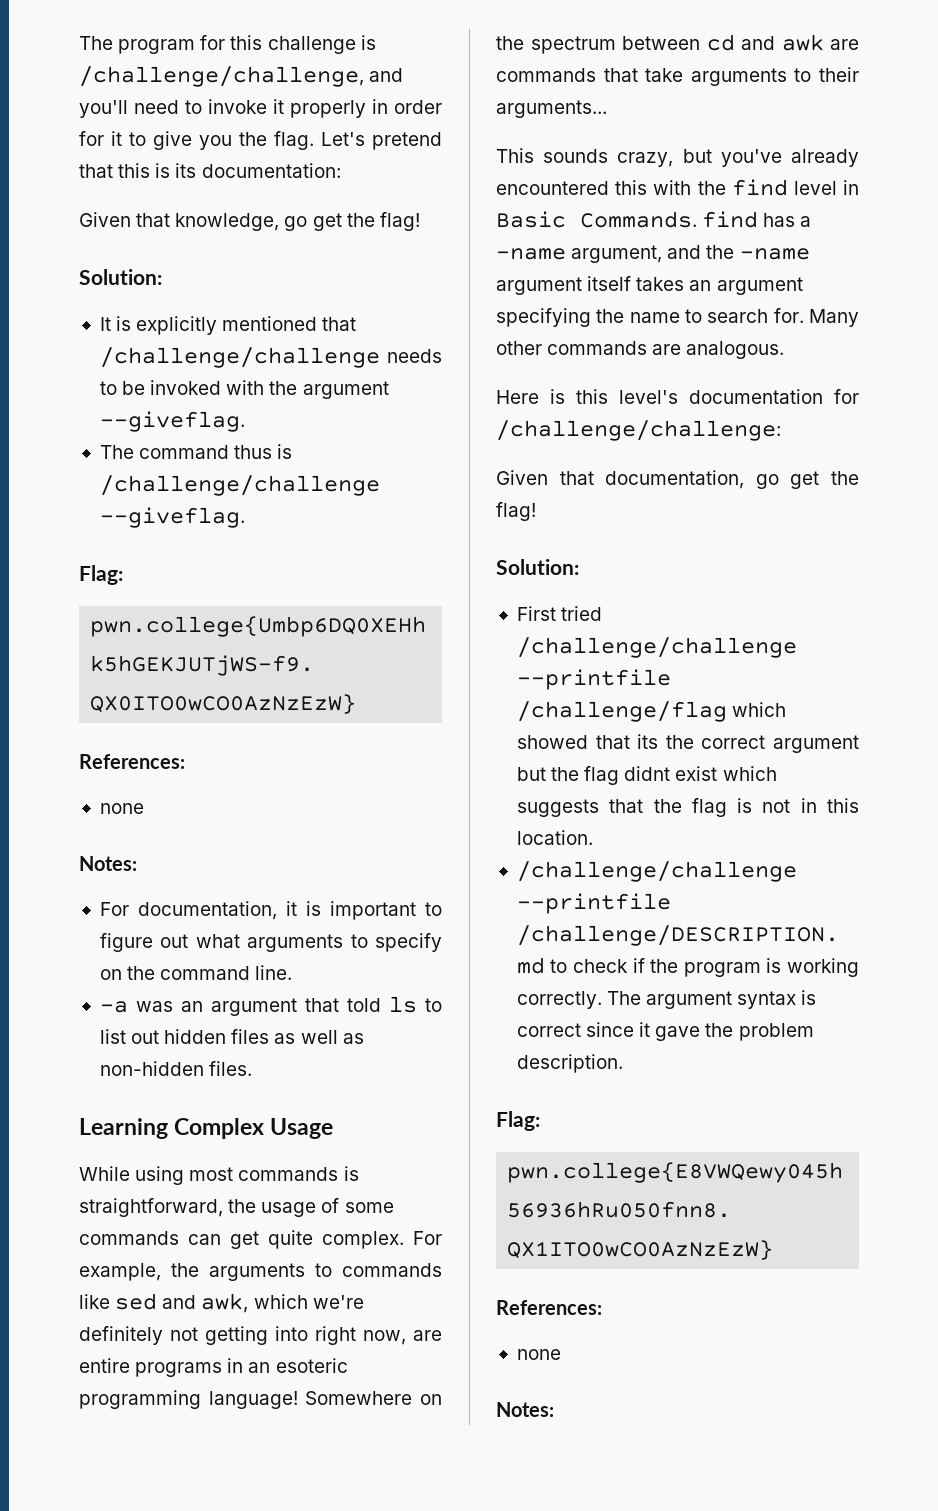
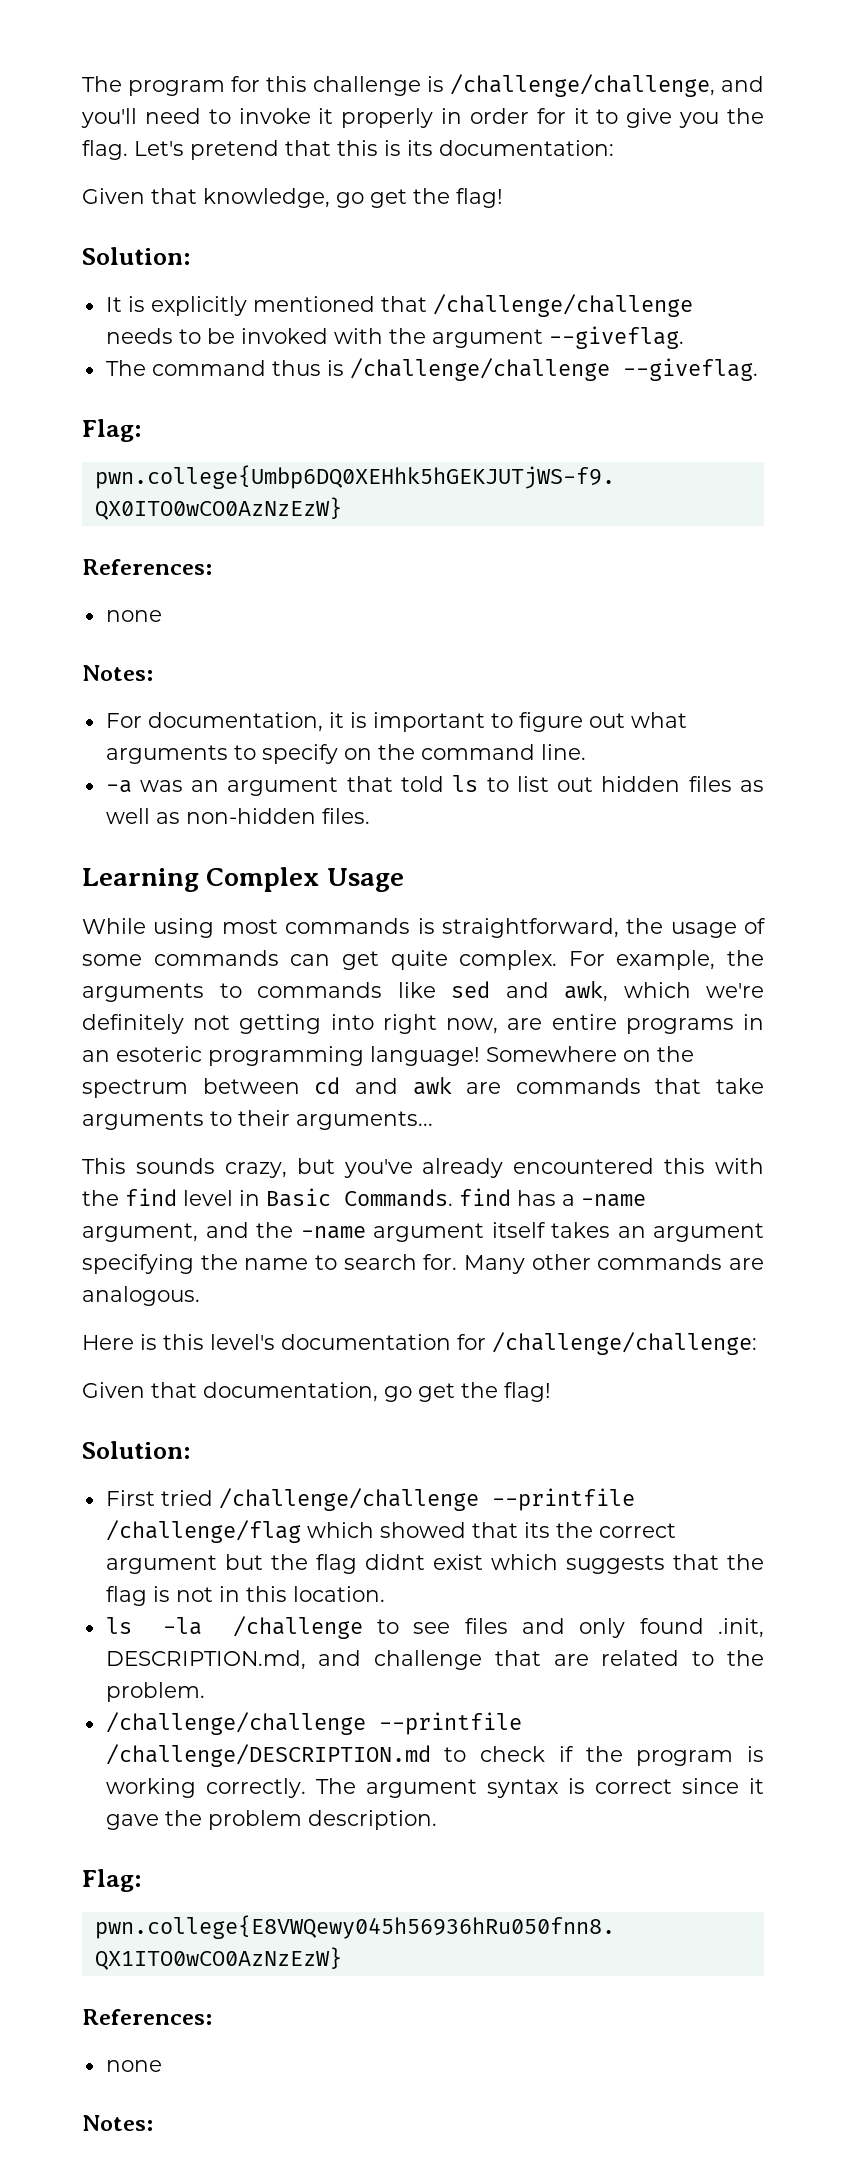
(593, 837) none -> [105,1616,764,1639] [105,1650,765,1670] [105,1682,205,1702] // ls -la /challenge to see files and only found .init, DESCRIPTION.md, and challenge that are related to the problem.

